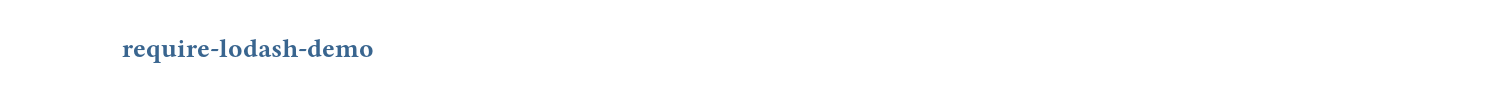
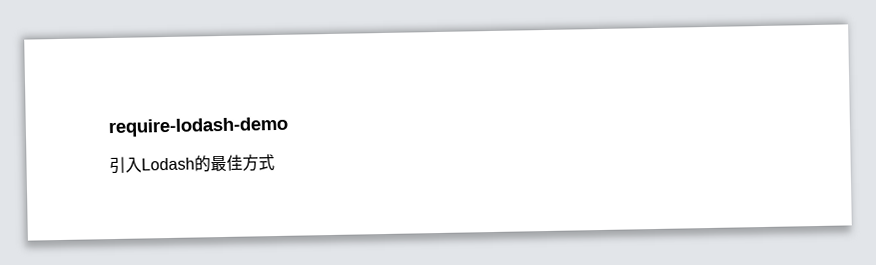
(374, 51) none -> [109,154,275,175] // 引入Lodash的最佳方式

